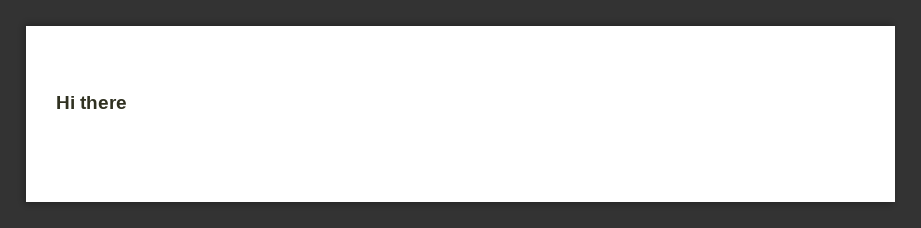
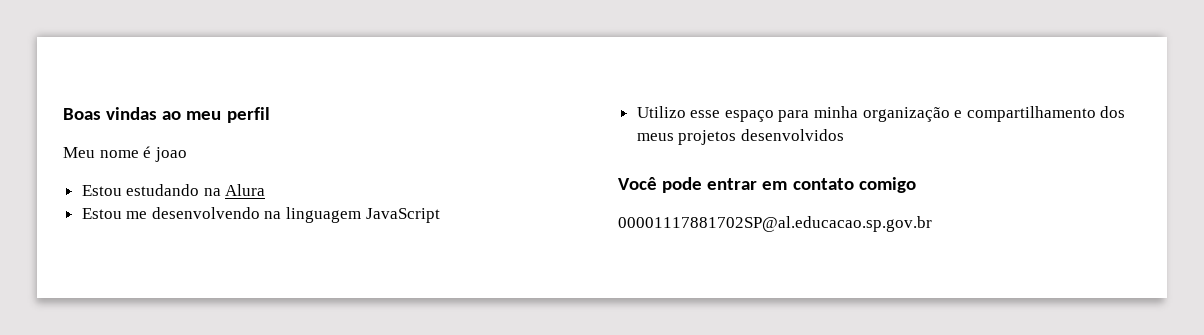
[56,96,128,109] Hi there -> [63,107,270,123] [63,146,187,162] [81,184,266,196] [81,207,440,223] [636,106,1126,122] [636,129,844,145] [618,177,916,193] [618,216,932,232] Boas vindas ao meu perfil // Meu nome é joao // Estou estudando na Alura // Estou me desenvolvendo na linguagem JavaScript // Utilizo esse espaço para minha organização e compartilhamento dos meus projetos desenvolvidos // Você pode entrar em contato comigo // 00001117881702SP@al.educacao.sp.gov.br

